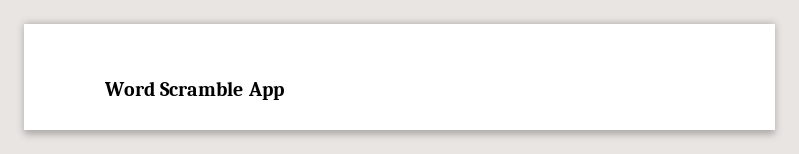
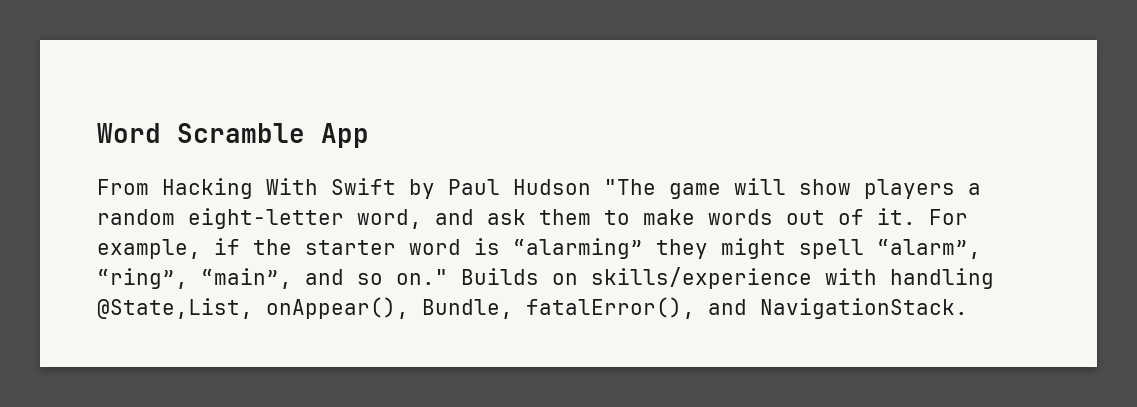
(284, 91) none -> [97,178,981,199] [97,208,968,229] [97,238,981,259] [97,267,994,289] [97,297,968,319] // From Hacking With Swift by Paul Hudson "The game will show players a random eight-letter word, and ask them to make words out of it. For example, if the starter word is “alarming” they might spell “alarm”, “ring”, “main”, and so on." Builds on skills/experience with handling @State,List, onAppear(), Bundle, fatalError(), and NavigationStack.

